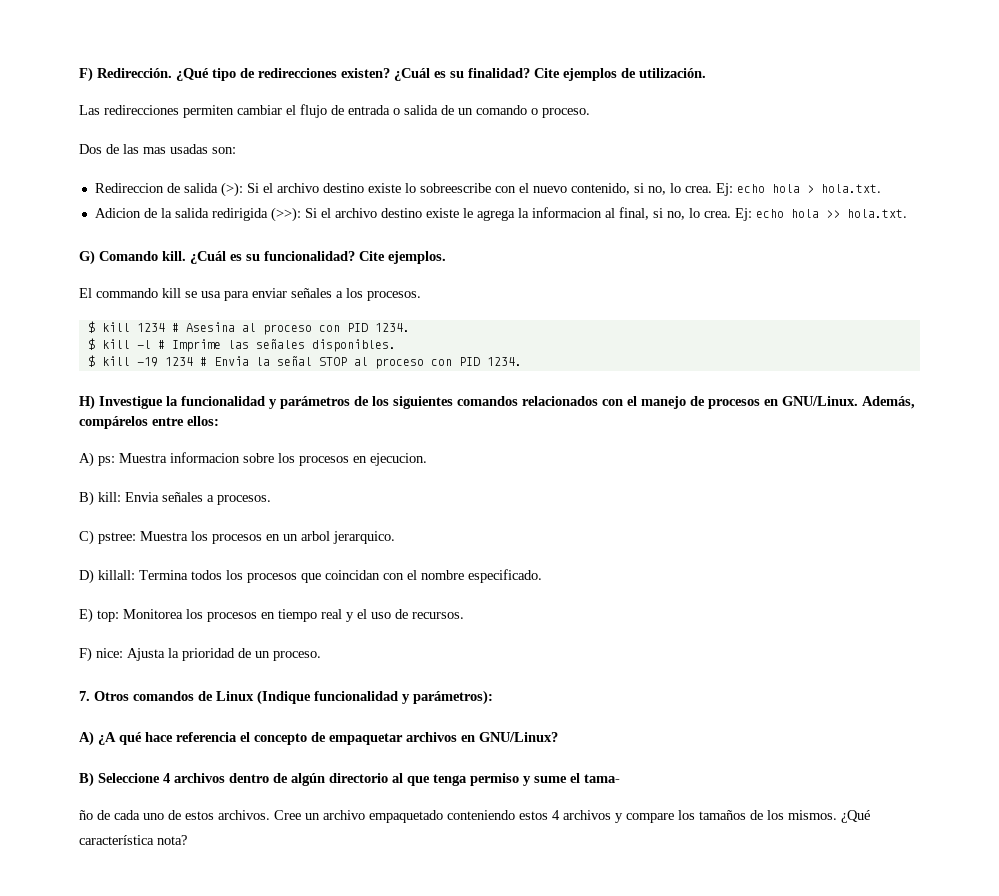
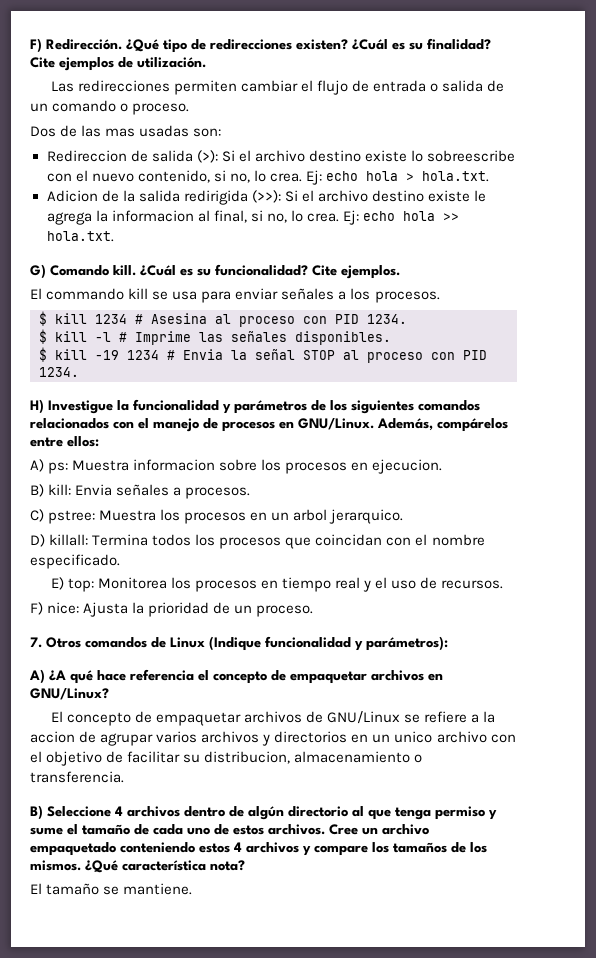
(558, 737) none -> [50,711,496,726] [30,731,516,746] [30,751,423,766] [30,771,124,783] // El concepto de empaquetar archivos de GNU/Linux se refiere a la accion de agrupar varios archivos y directorios en un unico archivo con el objetivo de facilitar su distribucion, almacenamiento o transferencia.
[584,774,620,783] [79,810,93,820] tama- // ño -> [82,824,130,835] tamaño
(187, 840) none -> [30,883,193,895] // El tamaño se mantiene.

